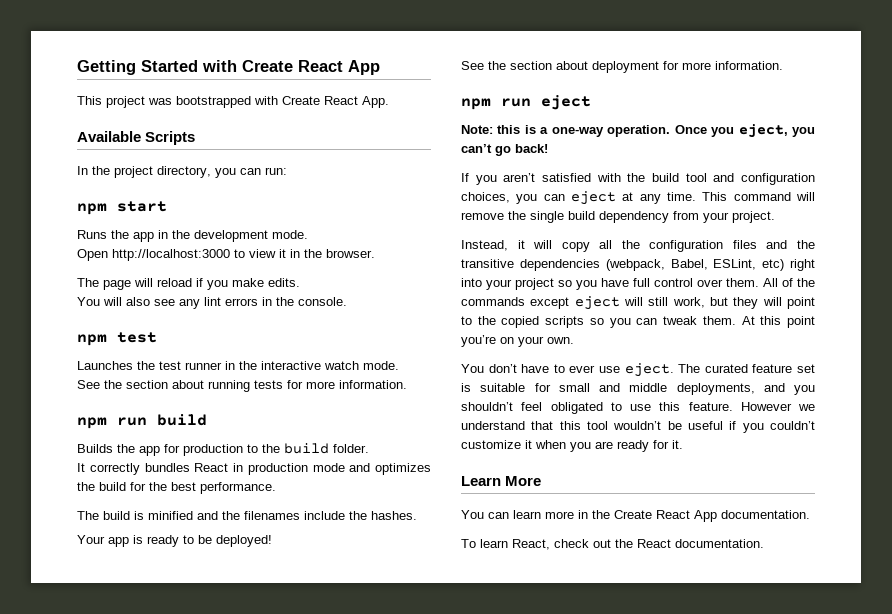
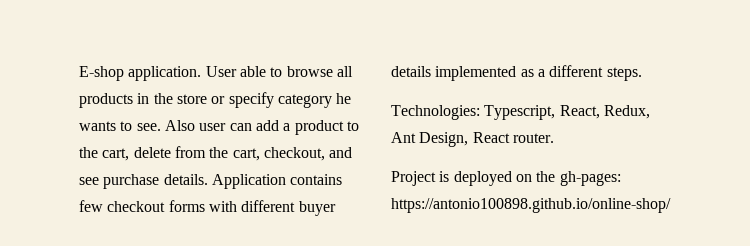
[77,60,380,75] [77,96,389,108] [77,131,196,145] [77,166,287,178] [77,201,167,215] [77,230,308,242] [77,249,375,261] [77,278,300,290] [77,297,347,309] [77,332,157,346] [77,361,399,370] [77,380,407,392] [77,414,207,429] [77,443,369,456] [77,463,431,475] [77,482,276,494] [77,511,417,520] [77,535,272,547] [461,61,783,73] [461,95,591,110] [461,124,815,138] [461,144,548,156] [461,173,815,185] [461,191,815,205] [461,211,775,223] [461,240,815,252] [461,259,815,271] [461,278,815,290] [461,296,815,310] [461,316,815,328] [461,335,574,347] [461,363,815,377] [461,383,815,395] [461,402,815,414] [461,421,815,433] [461,440,683,452] [461,476,542,486] [461,510,810,522] [461,539,764,550] Getting Started with Create React App // This project was bootstrapped with Create React App. // Available Scripts // In the project directory, you can run: // npm start // Runs the app in the development mode. // Open http://localhost:3000 to view it in the browser. // The page will reload if you make edits. // You will also see any lint errors in the console. // npm test // Launches the test runner in the interactive watch mode. // See the section about running tests for more information. // npm run build // Builds the app for production to the build folder. // It correctly bundles React in production mode and optimizes the build for the best performance. // The build is minified and the filenames include the hashes. // Your app is ready to be deployed! // See the section about deployment for more information. // npm run eject // Note: this is a one-way operation. Once you eject, you can’t go back! // If you aren’t satisfied with the build tool and configuration choices, you can eject at any time. This command will remove the single build dependency from your project. // Instead, it will copy all the configuration files and the transitive dependencies (webpack, Babel, ESLint, etc) right into your project so you have full control over them. All of the commands except eject will still work, but they will point to the copied scripts so you can tweak them. At this point you’re on your own. // You don’t have to ever use eject. The curated feature set is suitable for small and middle deployments, and you shouldn’t feel obligated to use this feature. However we understand that this tool wouldn’t be useful if you couldn’t customize it when you are ready for it. // Learn More // You can learn more in the Create React App documentation. // To learn React, check out the React documentation. -> [79,66,353,81] [79,92,352,108] [79,120,359,135] [79,146,353,161] [79,174,343,189] [79,200,336,216] [391,65,642,81] [391,105,650,120] [391,132,554,147] [391,171,621,186] [391,198,671,213] E-shop application. User able to browse all products in the store or specify category he wants to see. Also user can add a product to the cart, delete from the cart, checkout, and see purchase details. Application contains few checkout forms with different buyer details implemented as a different steps. // Technologies: Typescript, React, Redux, Ant Design, React router. // Project is deployed on the gh-pages: https://antonio100898.github.io/online-shop/

